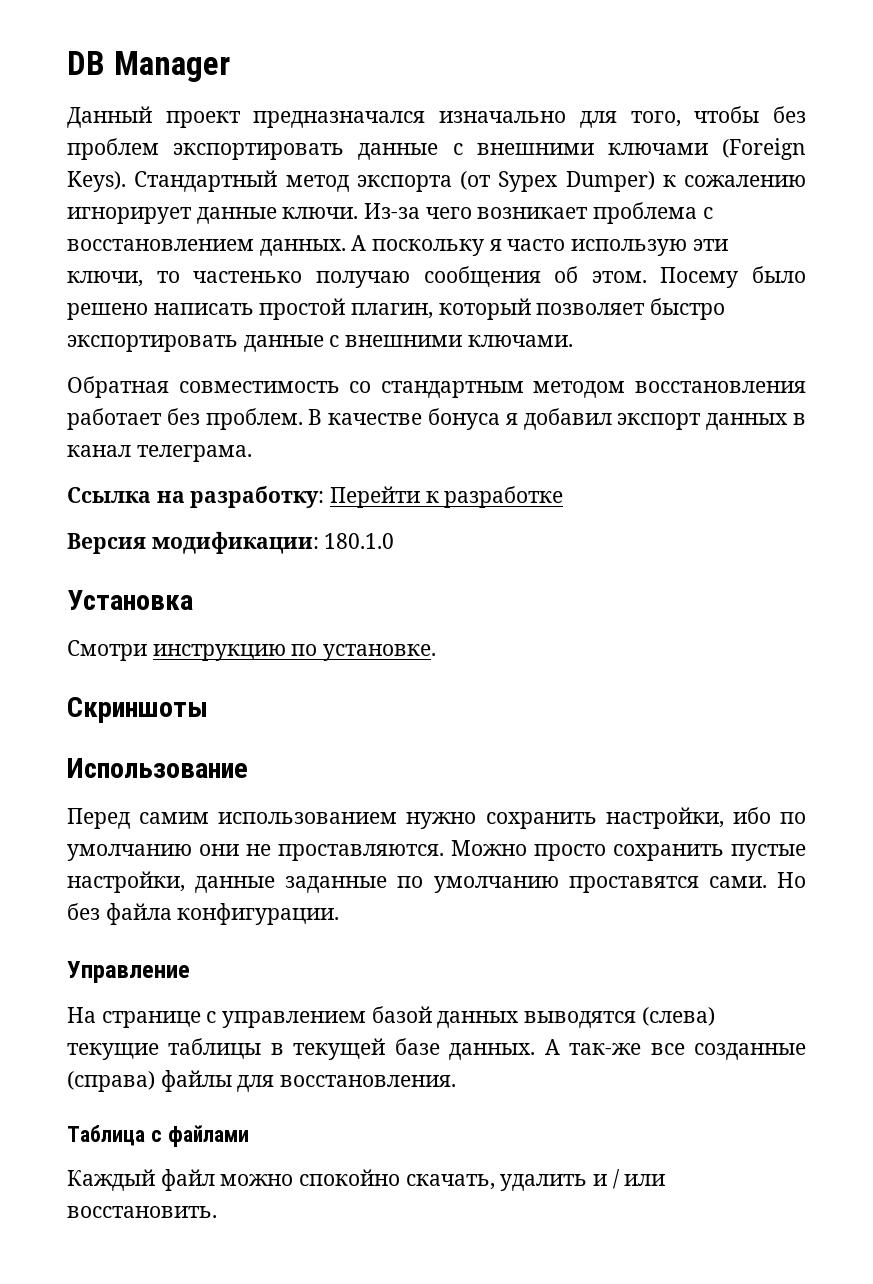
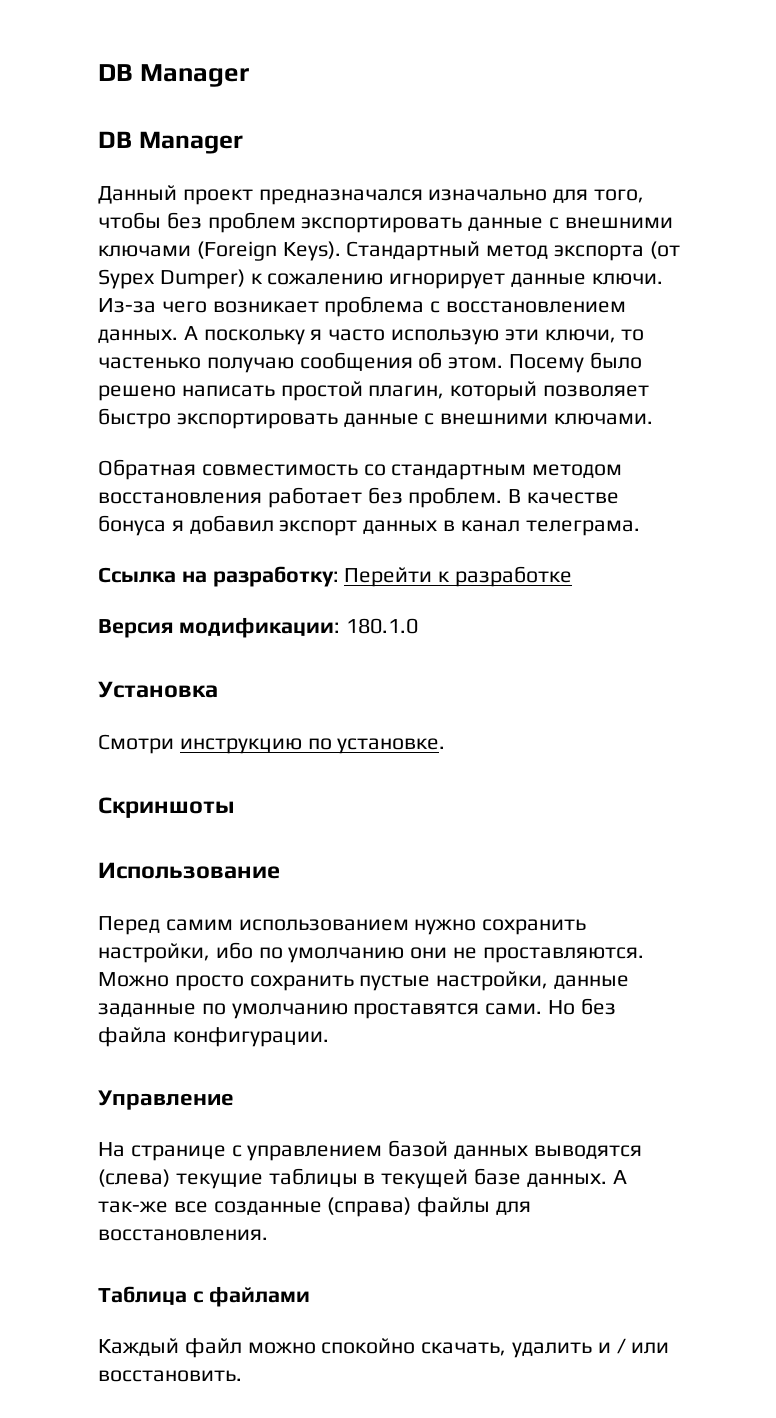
[67,51,230,82] DB Manager -> [98,64,250,87] [98,131,243,154] DB Manager // DB Manager

